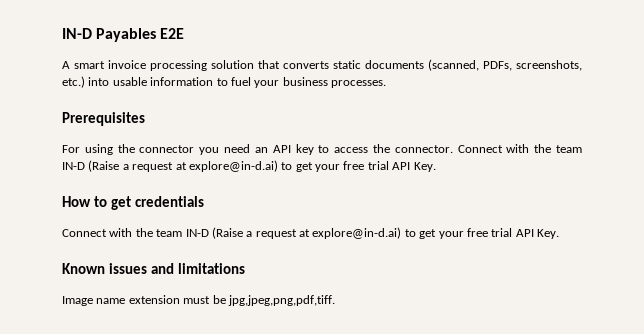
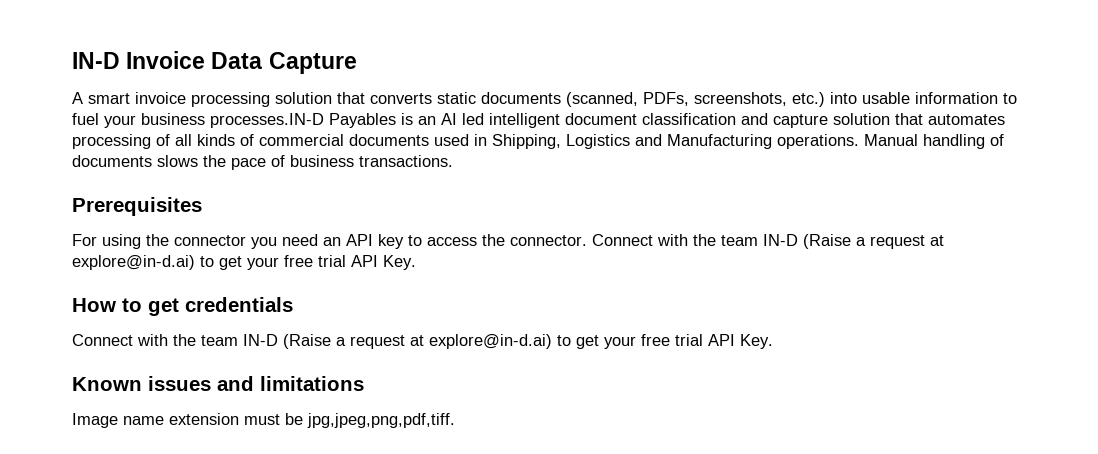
[62,28,185,42] IN-D Payables E2E -> [72,51,357,74] IN-D Invoice Data Capture
[331,80,386,88] processes. -> [210,113,1005,128] [72,134,1004,149] [72,155,453,170] processes.IN-D Payables is an AI led intelligent document classification and capture solution that automates processing of all kinds of commercial documents used in Shipping, Logistics and Manufacturing operations. Manual handling of documents slows the pace of business transactions.

